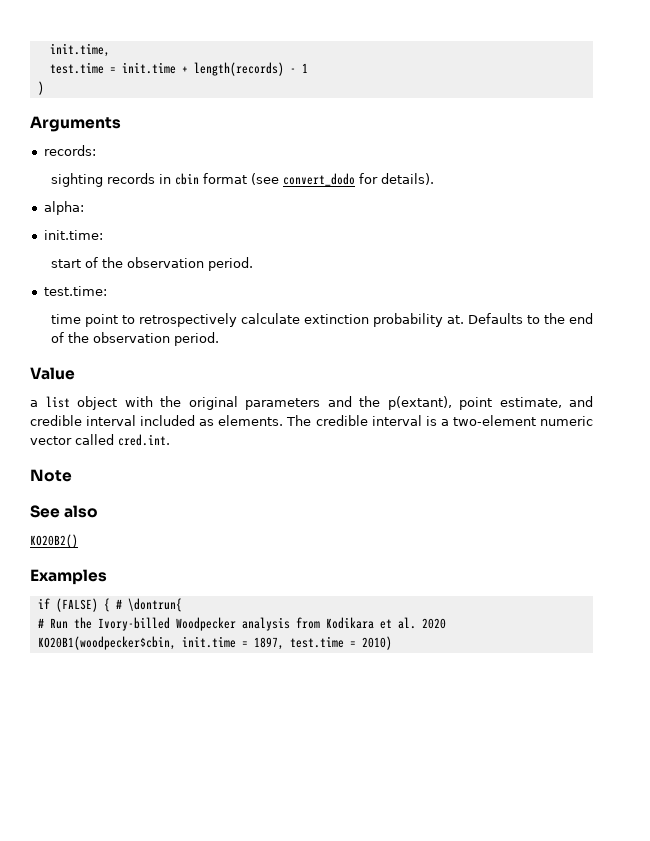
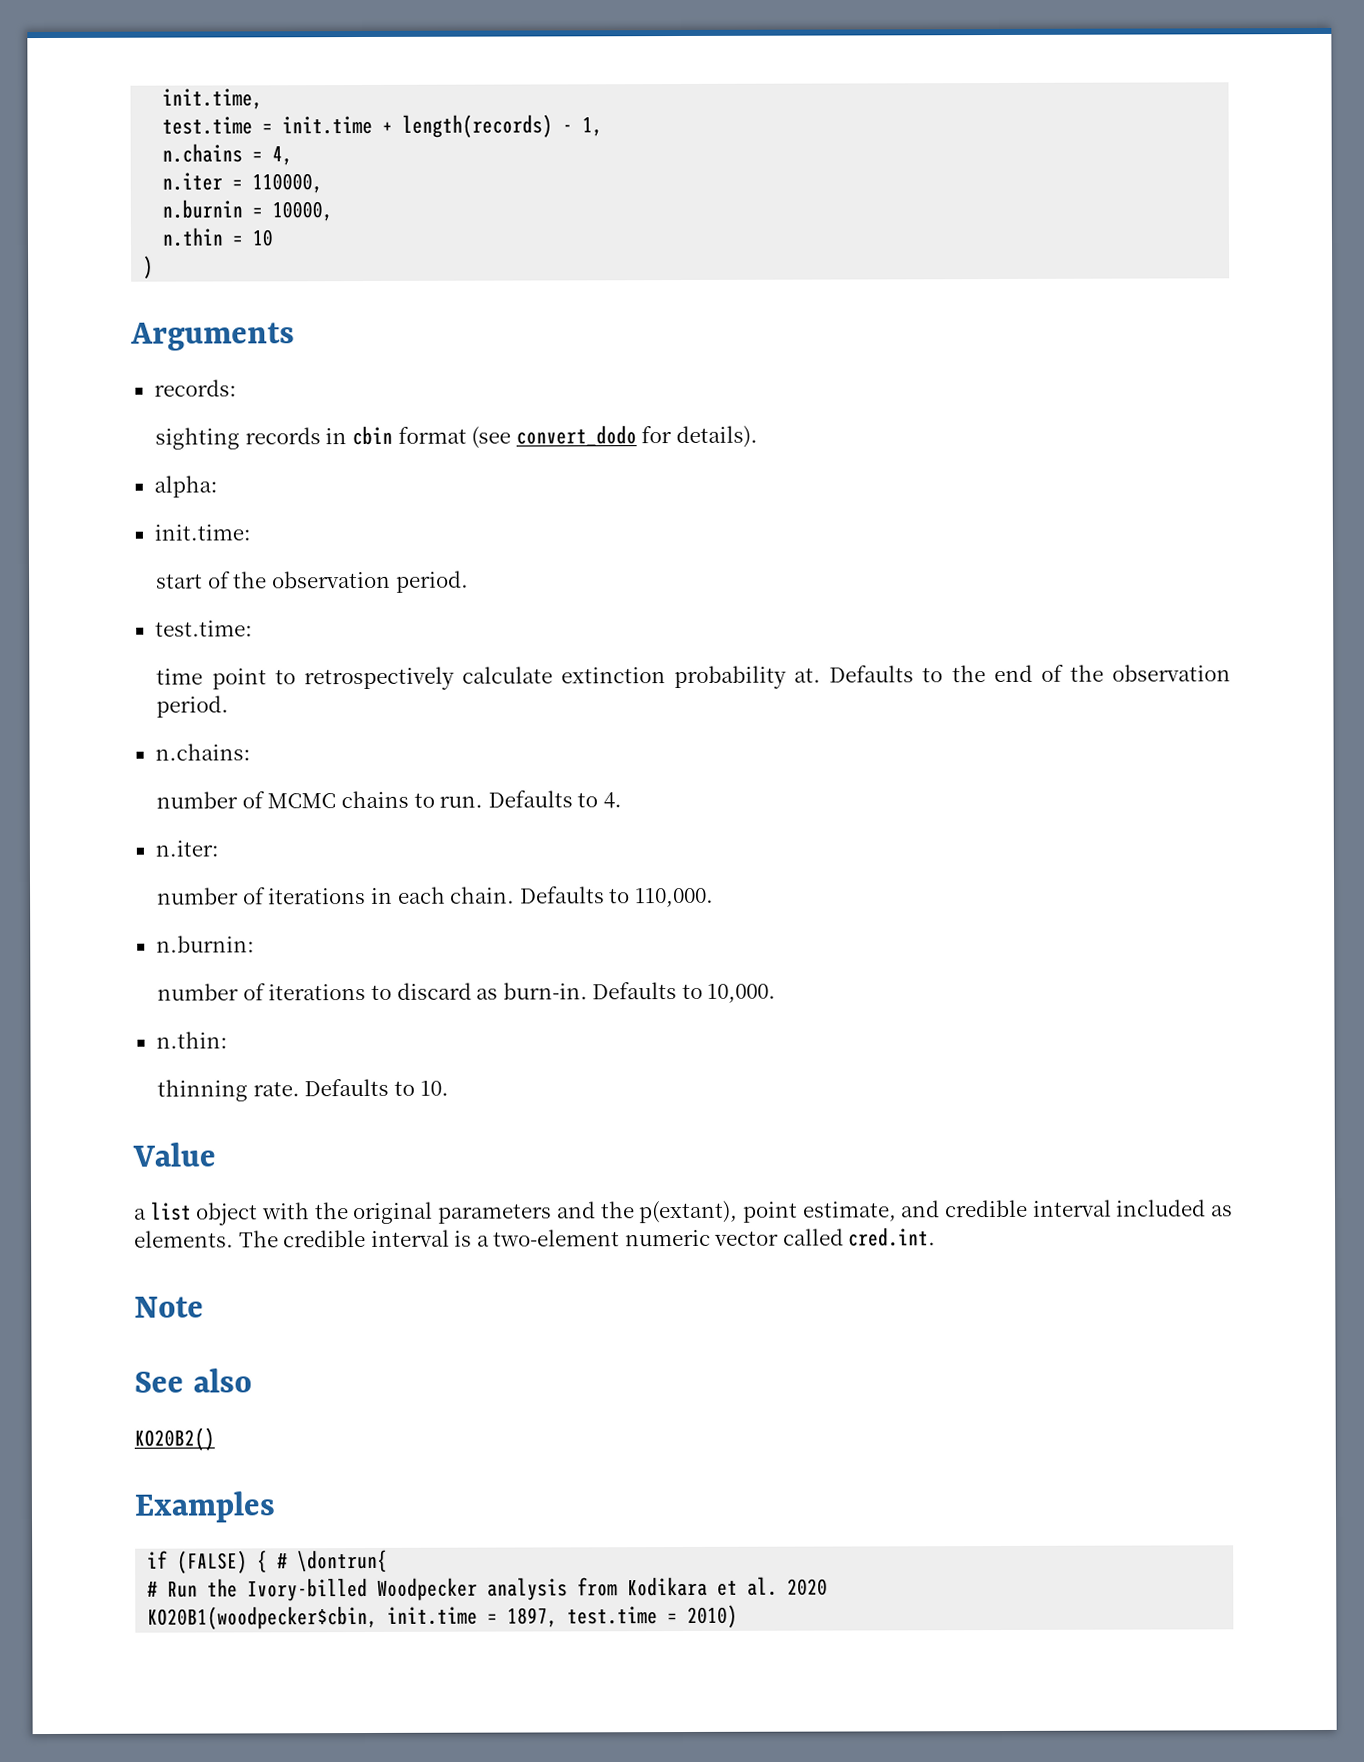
[301,63,308,73] 1 -> [582,116,604,137] [162,143,294,166] [162,172,324,194] [162,199,334,222] [162,227,275,247] 1, // n.chains = 4, // n.iter = 110000, // n.burnin = 10000, // n.thin = 10
(219, 339) none -> [154,743,251,761] [156,790,622,809] [154,840,219,857] [157,886,714,908] [155,935,255,953] [157,982,777,1003] [155,1031,228,1049] [157,1078,449,1102] // n.chains: // number of MCMC chains to run. Defaults to 4. // n.iter: // number of iterations in each chain. Defaults to 110,000. // n.burnin: // number of iterations to discard as burn-in. Defaults to 10,000. // n.thin: // thinning rate. Defaults to 10.

